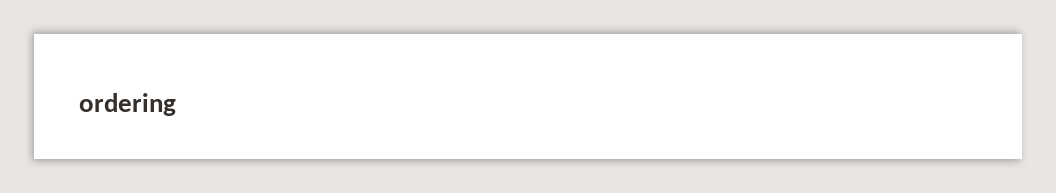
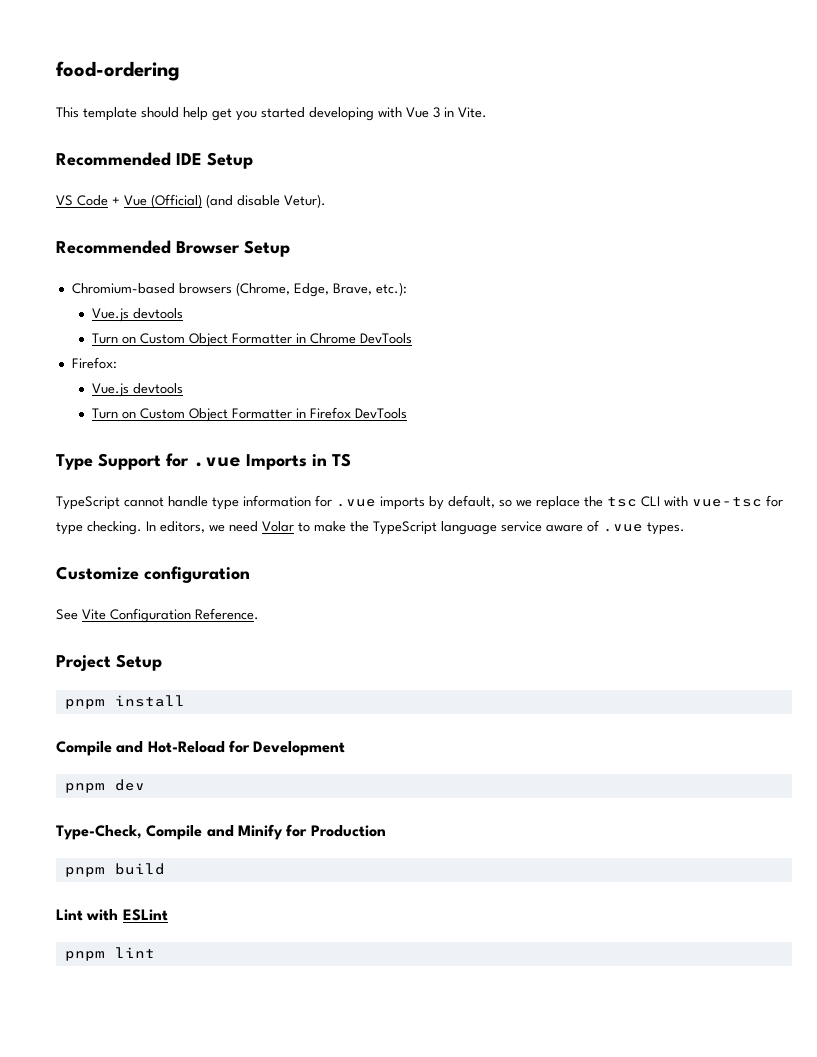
[79,93,176,116] ordering -> [56,61,180,81] [56,107,487,121] [56,152,253,169] [56,194,326,208] [56,240,290,257] [71,282,407,297] [91,308,183,322] [91,333,412,347] [71,357,117,369] [91,383,183,397] [91,407,407,422] [56,453,351,470] [56,495,783,510] [56,520,685,535] [56,566,250,583] [56,608,259,623] [56,654,162,671] [64,695,185,709] [56,740,346,756] [64,779,145,793] [56,824,386,840] [64,863,165,877] [56,909,168,921] [64,947,155,961] food-ordering // This template should help get you started developing with Vue 3 in Vite. // Recommended IDE Setup // VS Code + Vue (Official) (and disable Vetur). // Recommended Browser Setup // Chromium-based browsers (Chrome, Edge, Brave, etc.): // Vue.js devtools // Turn on Custom Object Formatter in Chrome DevTools // Firefox: // Vue.js devtools // Turn on Custom Object Formatter in Firefox DevTools // Type Support for .vue Imports in TS // TypeScript cannot handle type information for .vue imports by default, so we replace the tsc CLI with vue-tsc for type checking. In editors, we need Volar to make the TypeScript language service aware of .vue types. // Customize configuration // See Vite Configuration Reference. // Project Setup // pnpm install // Compile and Hot-Reload for Development // pnpm dev // Type-Check, Compile and Minify for Production // pnpm build // Lint with ESLint // pnpm lint

